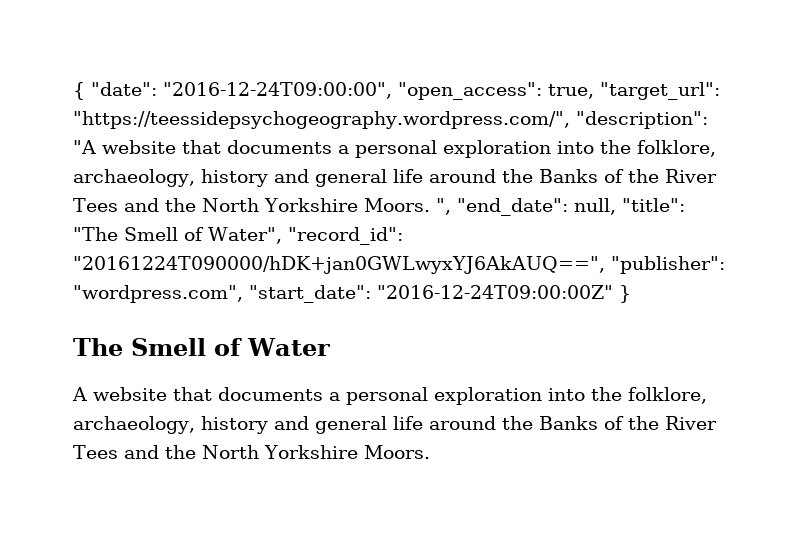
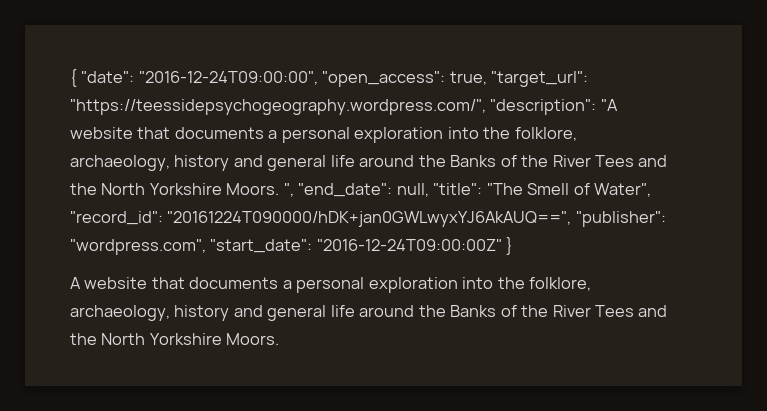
[73,338,330,356] // The Smell of Water -> (514, 246) none

